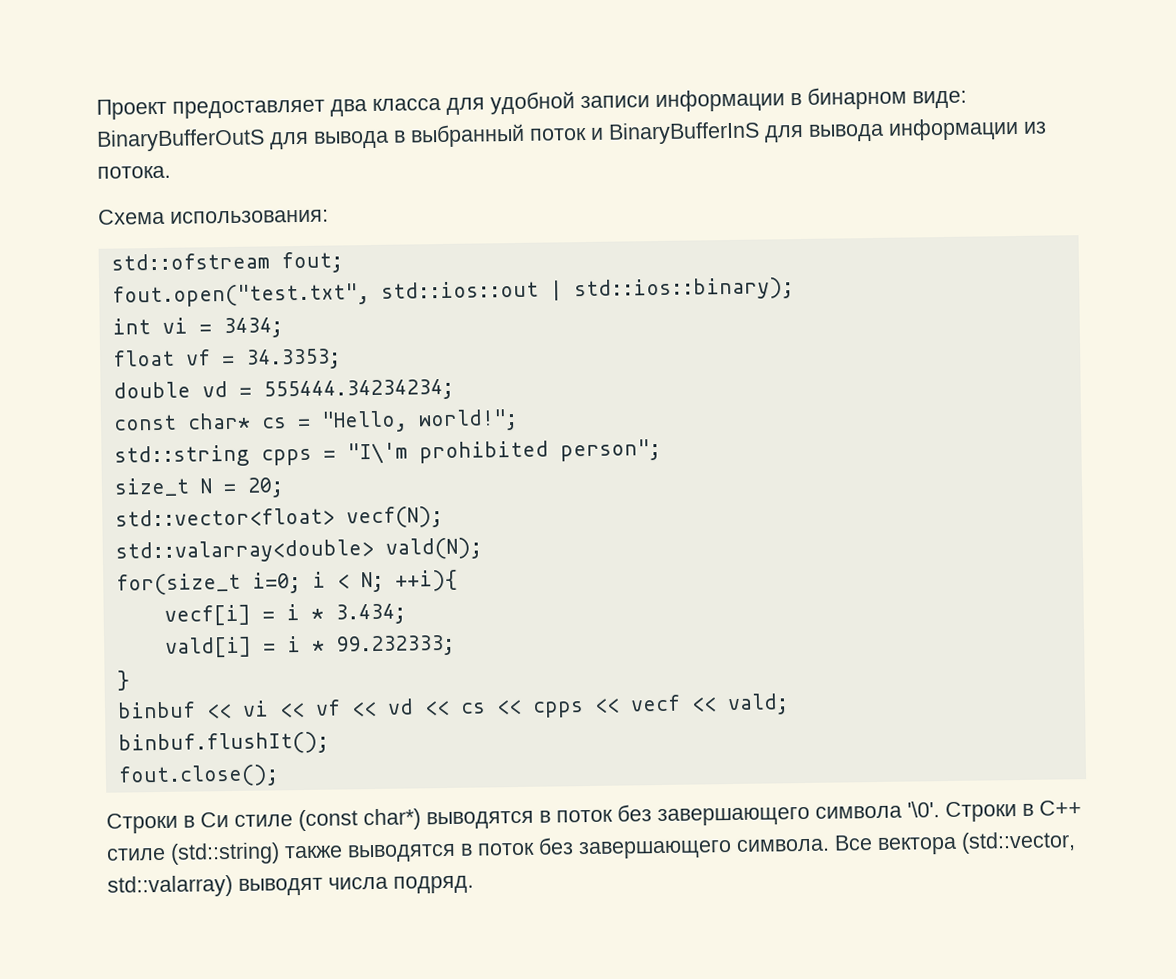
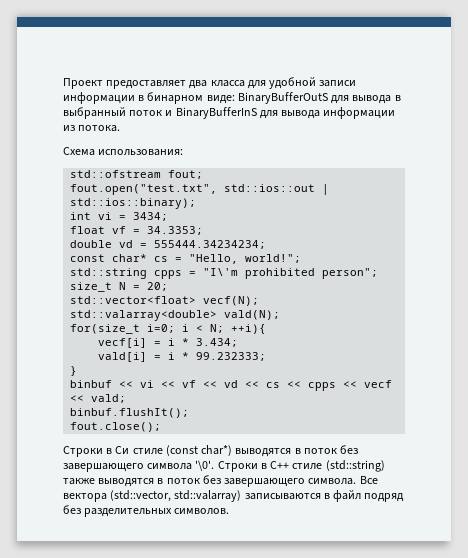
[238,875,474,896] выводят числа подряд. -> [244,490,405,502] [63,505,230,517] записываются в файл подряд без разделительных символов.

